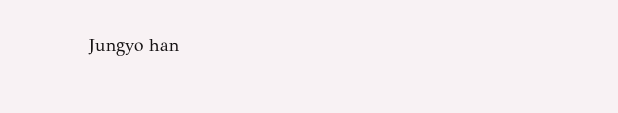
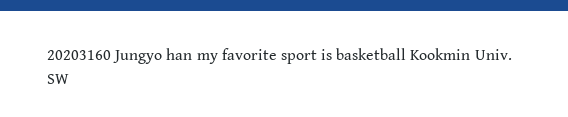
(88, 47) none -> [47,50,111,60] 20203160
(179, 45) none -> [196,48,512,64] [47,74,69,84] my favorite sport is basketball Kookmin Univ. SW

